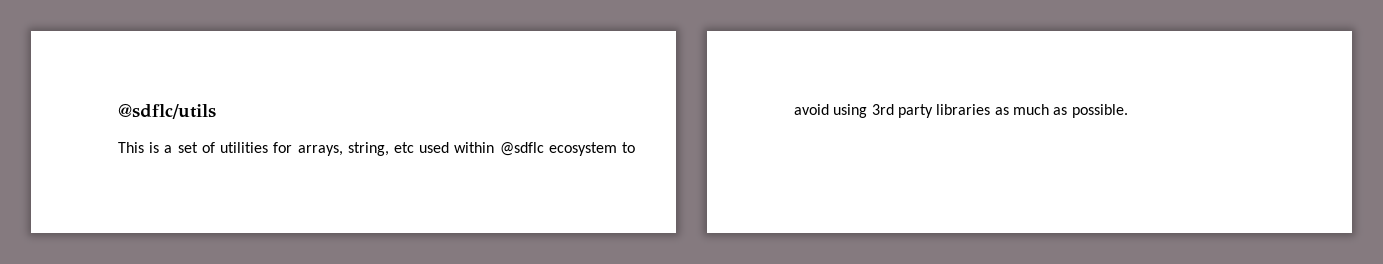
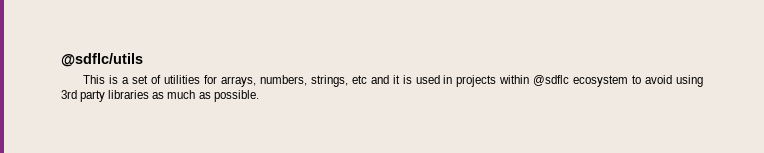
[347,142,450,156] string, etc used -> [259,75,497,87] numbers, strings, etc and it is used in projects

